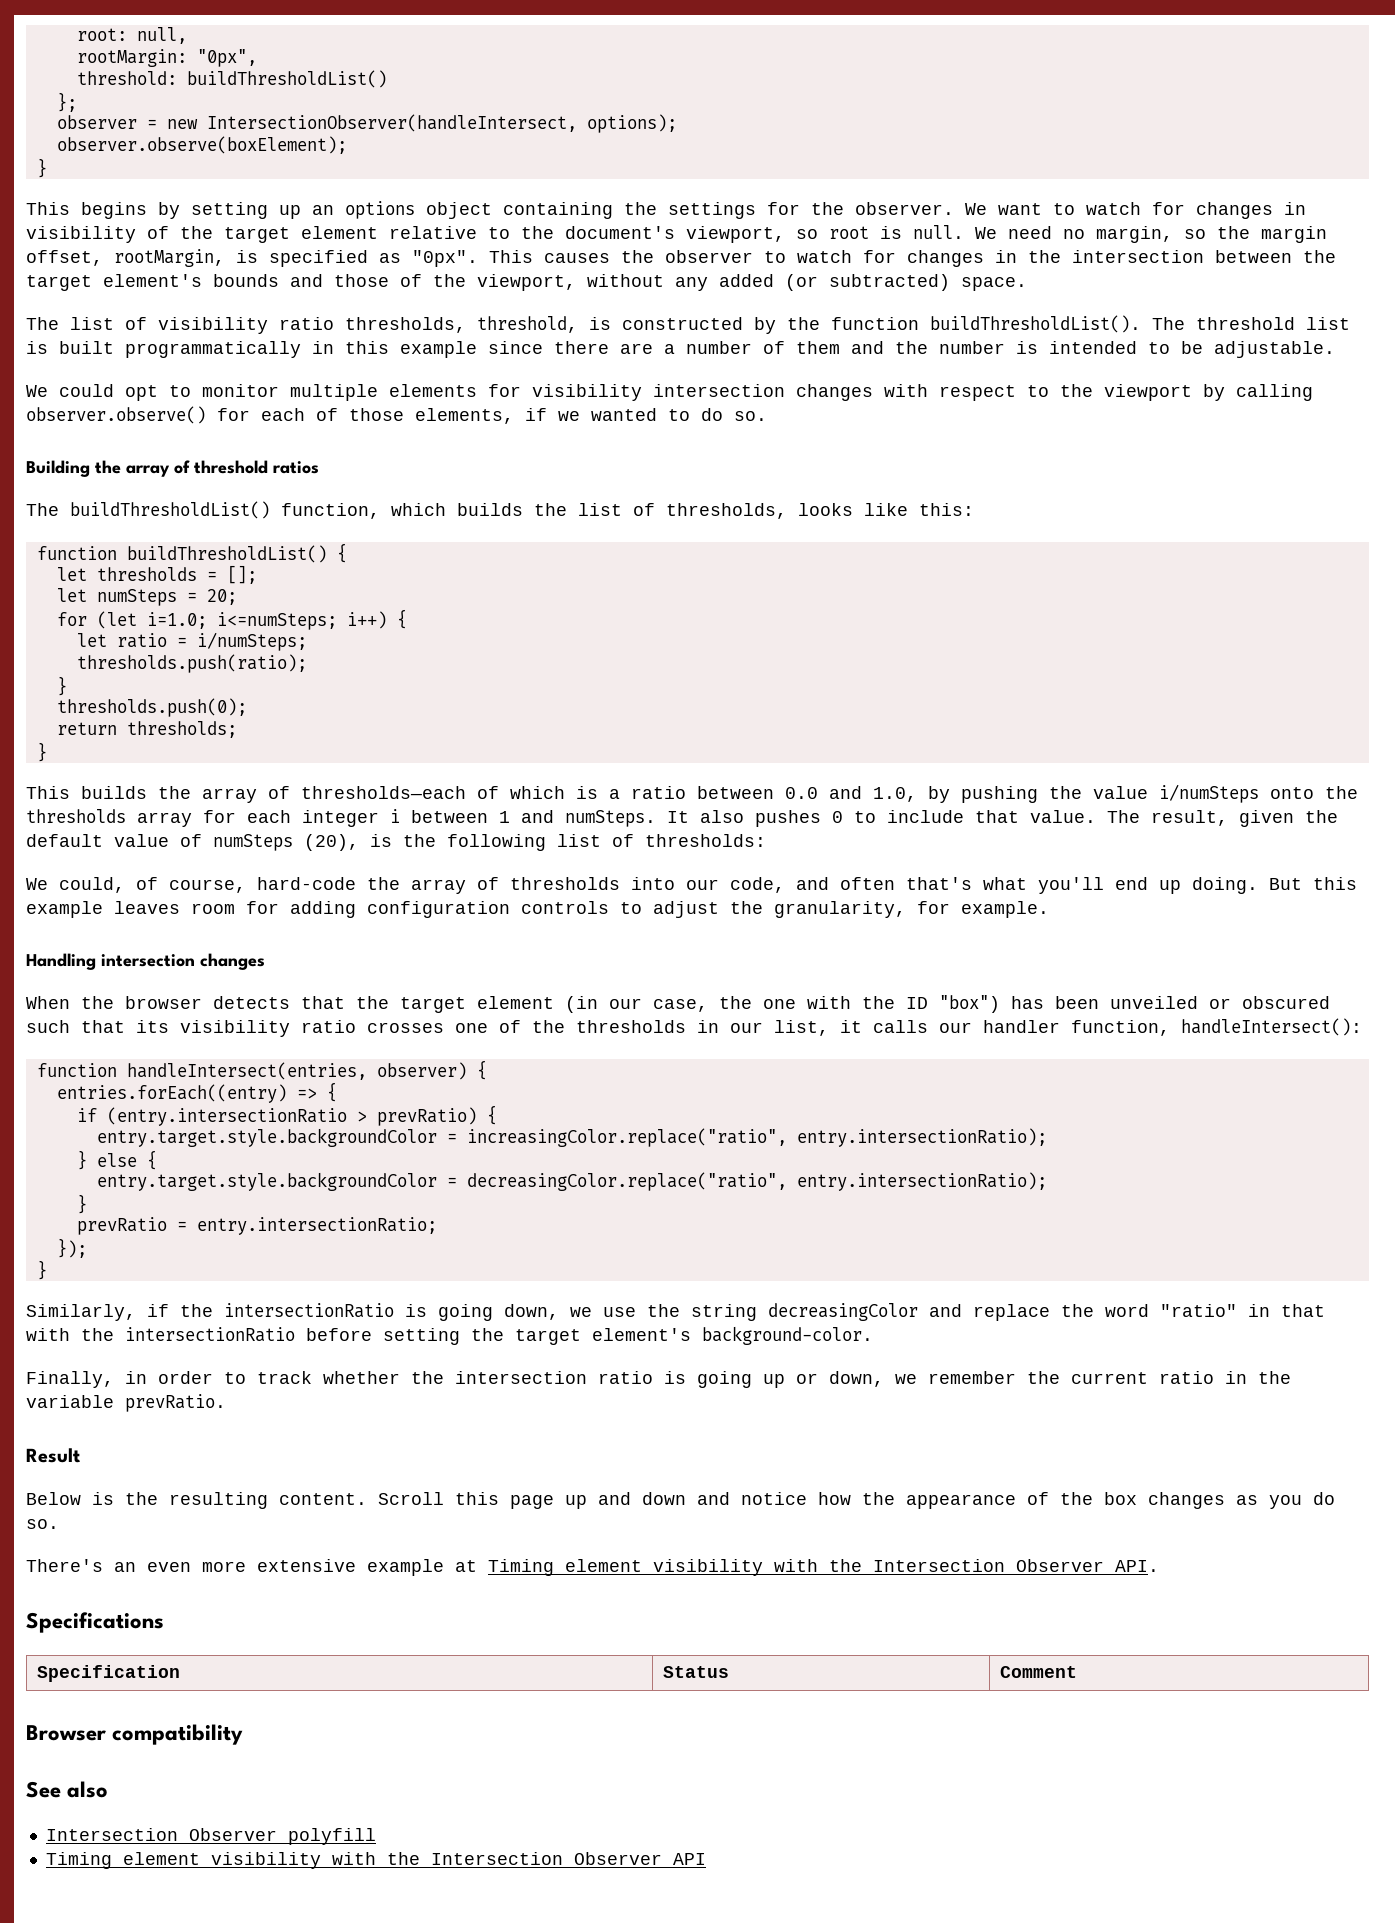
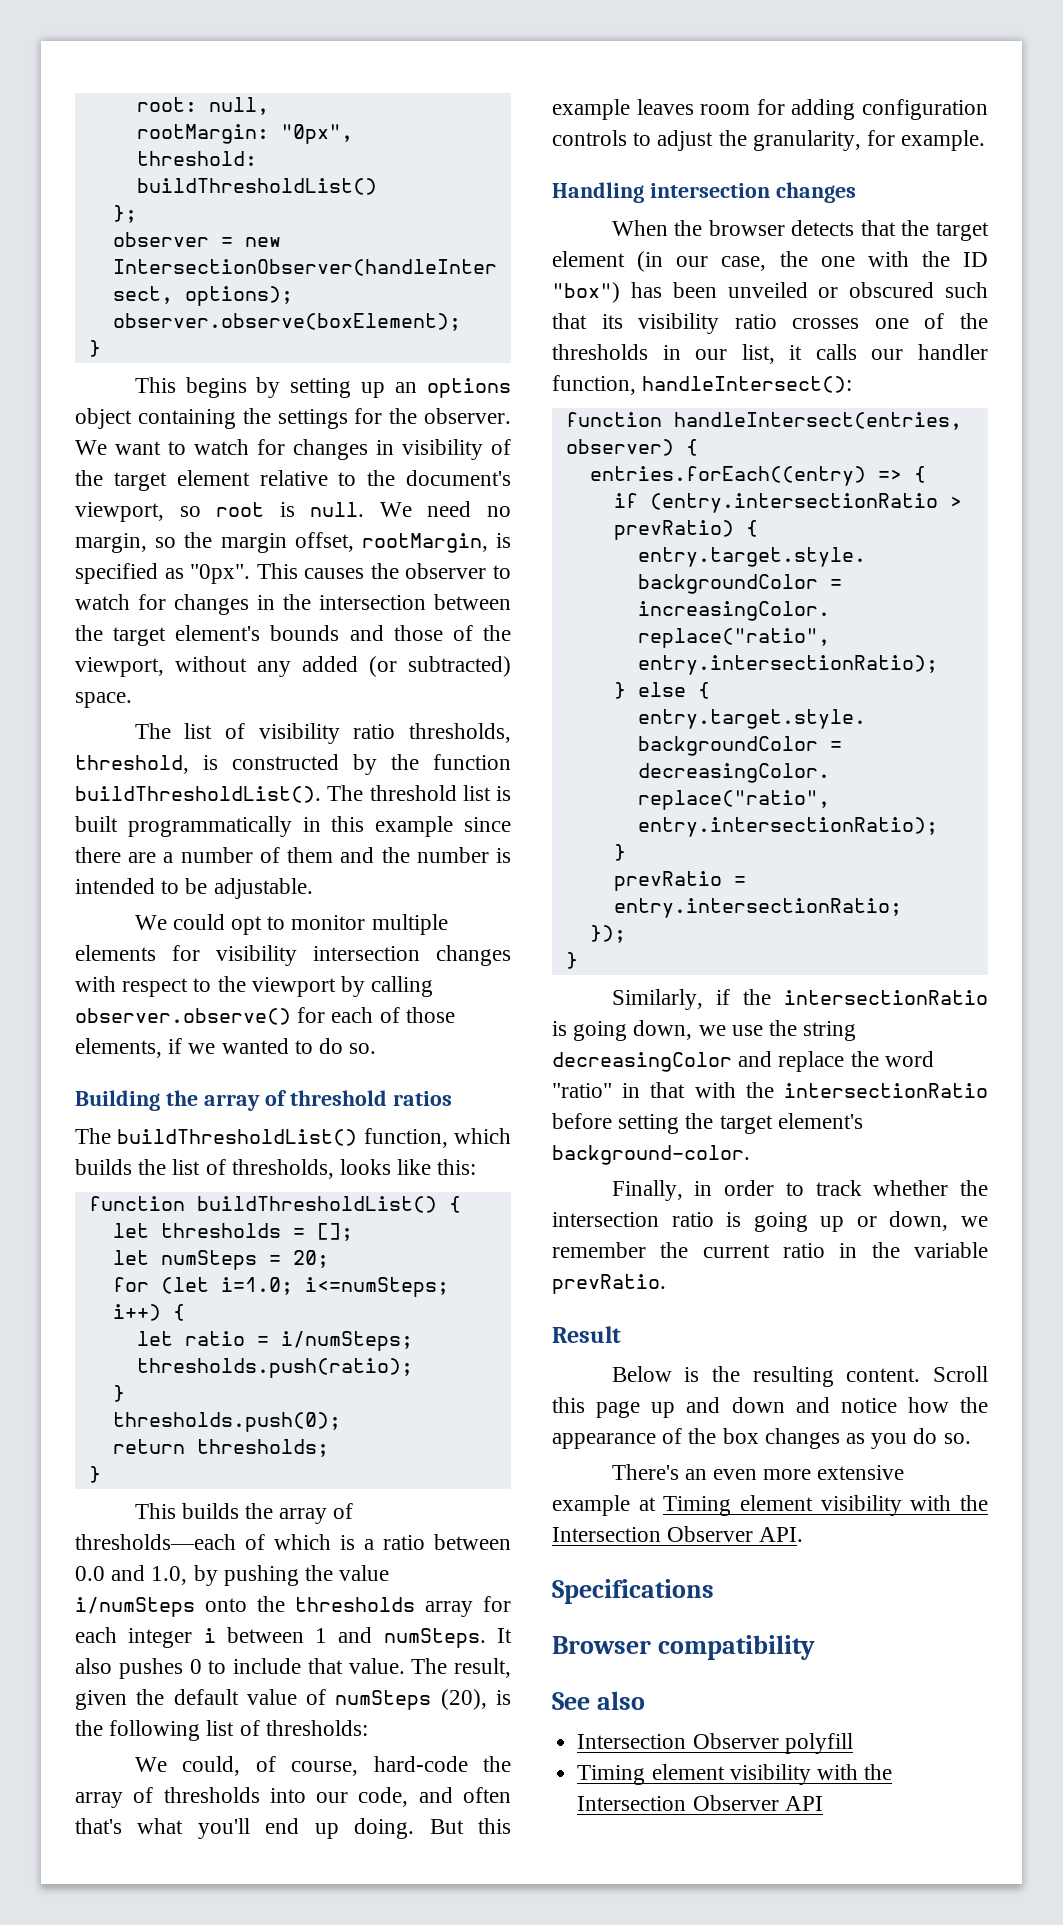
[37,1665,181,1682] [663,1666,730,1678] [1000,1666,1078,1678] // Specification | Status | Comment -> (714, 1591) none

